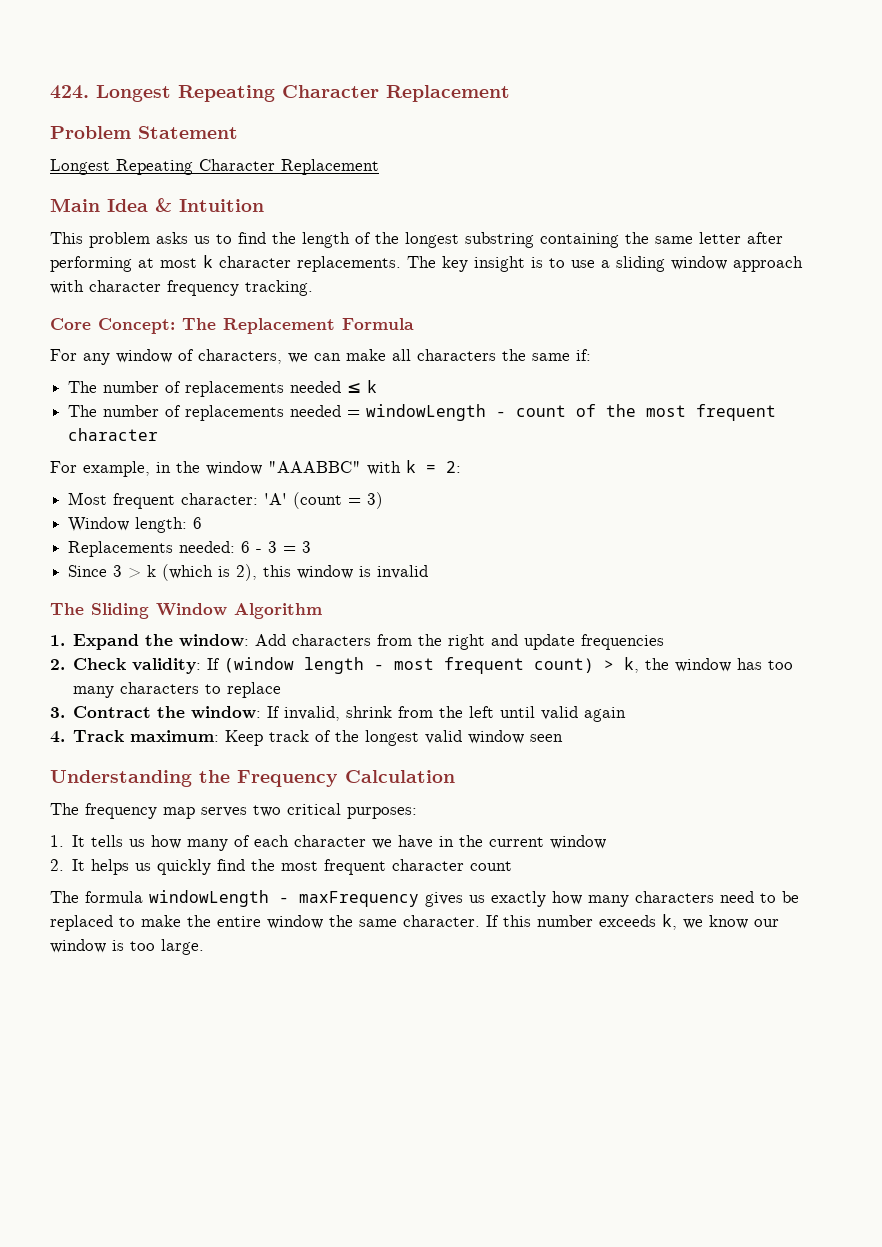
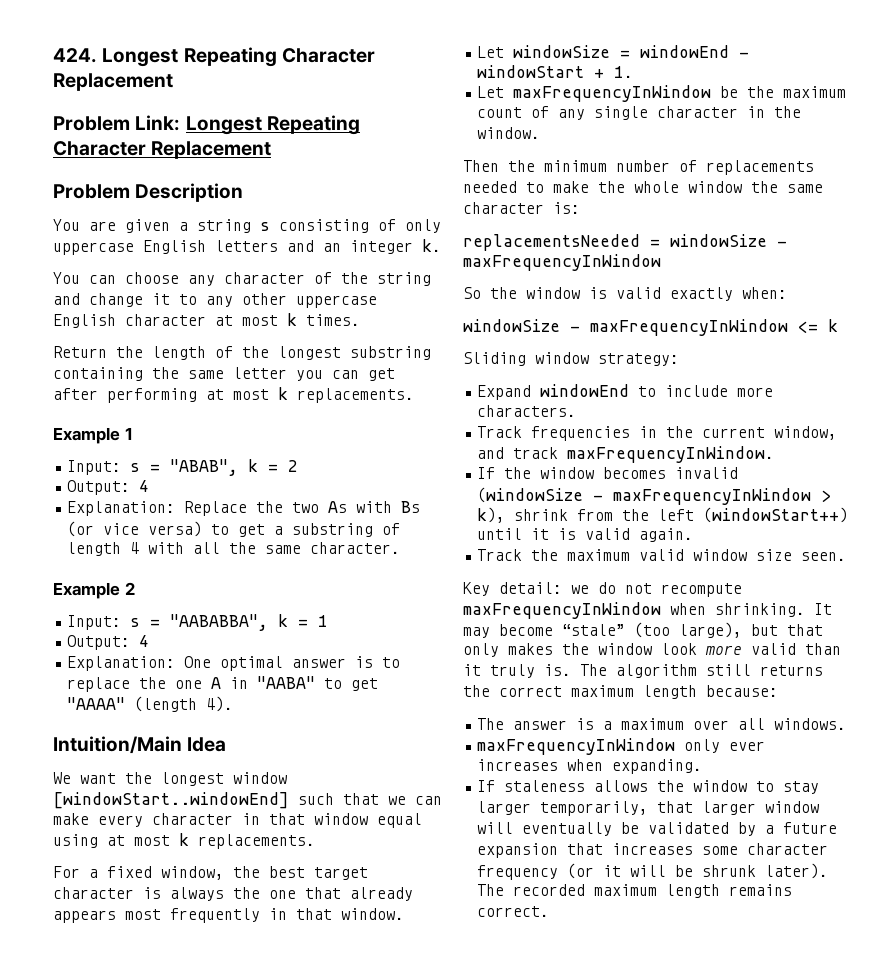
[138,126,238,139] [50,159,379,175] [50,198,264,212] [50,232,266,248] Statement // Longest Repeating Character Replacement // Main Idea & Intuition // This problem asks us to find -> [135,115,360,135] [53,141,272,159] [53,183,244,202] [53,219,441,233] [53,239,441,255] [53,272,431,286] [53,293,377,308] [53,313,360,328] [53,346,107,358] Link: Longest Repeating Character Replacement // Problem Description // You are given a string s consisting of only uppercase English letters and an integer k. // You can choose any character of the string and change it to any other uppercase English character at most k times. // Return
(741, 238) none -> [296,368,395,381] you can get
[219,256,803,272] [50,280,313,296] [50,318,414,334] [50,349,591,365] [68,380,378,397] [68,404,777,421] [68,428,159,441] [50,460,461,477] [68,492,384,509] [68,517,203,533] [68,541,312,557] [68,564,429,581] [50,603,322,619] [50,634,665,650] [50,657,794,674] [73,682,282,698] [50,706,627,722] [50,730,564,746] [50,770,455,787] [50,803,417,819] [50,835,607,851] [50,859,513,875] [50,890,799,907] [50,914,779,931] [50,939,204,955] character replacements. The key insight is to use a sliding window approach with character frequency tracking. // Core Concept: The Replacement Formula // For any window of characters, we can make all characters the same if: // The number of replacements needed ≤ k // The number of replacements needed = windowLength - count of the most frequent character // For example, in the window "AAABBC" with k = 2: // Most frequent character: 'A' (count = 3) // Window length: 6 // Replacements needed: 6 - 3 = 3 // Since 3 > k (which is 2), this window is invalid // The Sliding Window Algorithm // 1. Expand the window: Add characters from the right and update frequencies // 2. Check validity: If (window length - most frequent count) > k, the window has too many characters to replace // 3. Contract the window: If invalid, shrink from the left until valid again // 4. Track maximum: Keep track of the longest valid window seen // Understanding the Frequency Calculation // The frequency map serves two critical purposes: // 1. It tells us how many of each character we have in the current window // 2. It helps us quickly find the most frequent character count // The formula windowLength - maxFrequency gives us exactly how many characters need to be replaced to make the entire window the same character. If this number exceeds k, we know our window is too large. -> [297,388,414,403] [53,427,133,444] [67,459,299,476] [67,480,150,495] [67,501,421,516] [67,521,401,537] [67,542,401,556] [53,582,135,599] [67,614,329,631] [67,635,150,650] [67,656,401,671] [67,676,379,692] [67,696,234,712] [53,736,227,754] [53,772,287,786] [53,792,442,809] [53,813,422,828] [53,833,315,849] [53,866,368,880] [53,887,413,901] [53,908,404,923] [477,45,750,58] [477,65,634,78] [477,85,847,102] [477,106,802,120] [477,127,541,139] [463,160,814,175] [463,181,823,193] [463,202,580,214] [463,234,787,251] [463,254,661,271] [463,287,787,301] [463,319,838,336] [463,352,679,366] [477,384,774,400] [477,405,577,417] [477,426,838,441] [477,446,775,463] [477,467,739,479] [477,487,832,505] [477,507,849,523] [477,528,694,542] [477,549,847,561] [463,582,742,597] [463,602,832,619] [463,622,823,638] [463,643,841,657] [463,664,823,678] [463,685,778,699] [477,718,847,730] [477,738,766,755] [477,759,703,774] [477,780,820,794] [477,801,820,816] [477,822,838,836] [477,843,829,858] [477,863,829,880] [477,884,793,898] [477,906,550,917] replacements. // Example 1 // Input: s = "ABAB", k = 2 // Output: 4 // Explanation: Replace the two As with Bs (or vice versa) to get a substring of length 4 with all the same character. // Example 2 // Input: s = "AABABBA", k = 1 // Output: 4 // Explanation: One optimal answer is to replace the one A in "AABA" to get "AAAA" (length 4). // Intuition/Main Idea // We want the longest window [windowStart..windowEnd] such that we can make every character in that window equal using at most k replacements. // For a fixed window, the best target character is always the one that already appears most frequently in that window. // Let windowSize = windowEnd - windowStart + 1. // Let maxFrequencyInWindow be the maximum count of any single character in the window. // Then the minimum number of replacements needed to make the whole window the same character is: // replacementsNeeded = windowSize - maxFrequencyInWindow // So the window is valid exactly when: // windowSize - maxFrequencyInWindow <= k // Sliding window strategy: // Expand windowEnd to include more characters. // Track frequencies in the current window, and track maxFrequencyInWindow. // If the window becomes invalid (windowSize - maxFrequencyInWindow > k), shrink from the left (windowStart++) until it is valid again. // Track the maximum valid window size seen. // Key detail: we do not recompute maxFrequencyInWindow when shrinking. It may become “stale” (too large), but that only makes the window look more valid than it truly is. The algorithm still returns the correct maximum length because: // The answer is a maximum over all windows. // maxFrequencyInWindow only ever increases when expanding. // If staleness allows the window to stay larger temporarily, that larger window will eventually be validated by a future expansion that increases some character frequency (or it will be shrunk later). The recorded maximum length remains correct.

